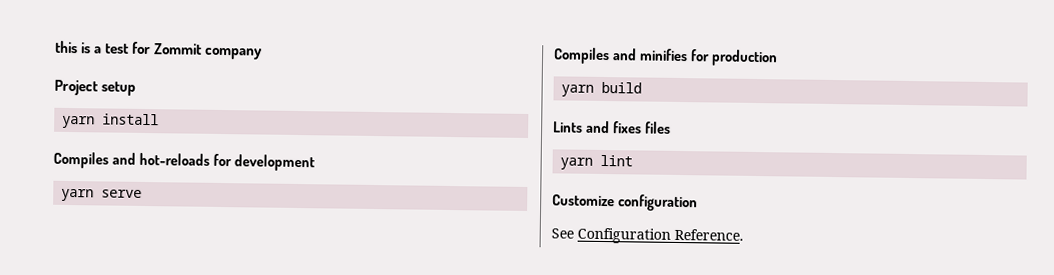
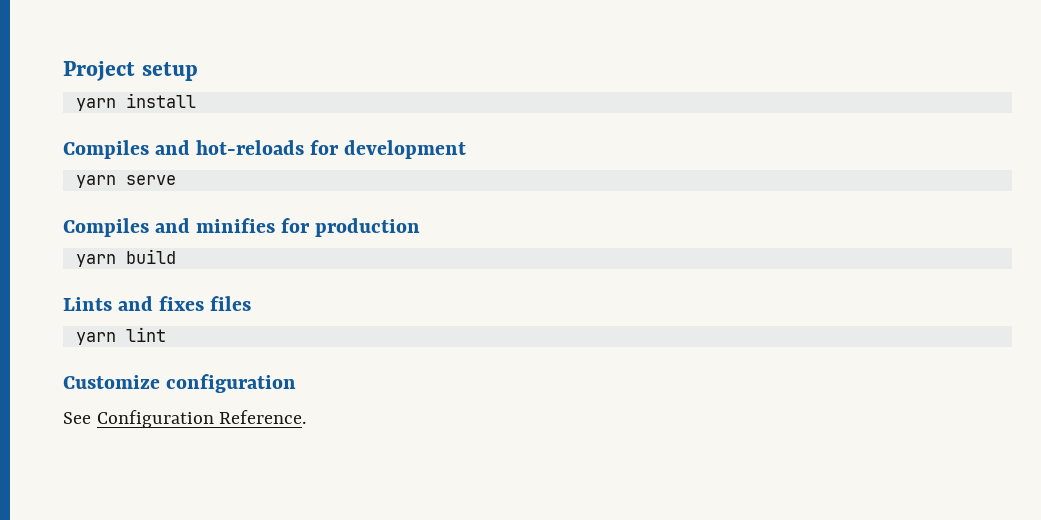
[55,40,264,60] this is a test for Zommit company // -> (63, 71) none

